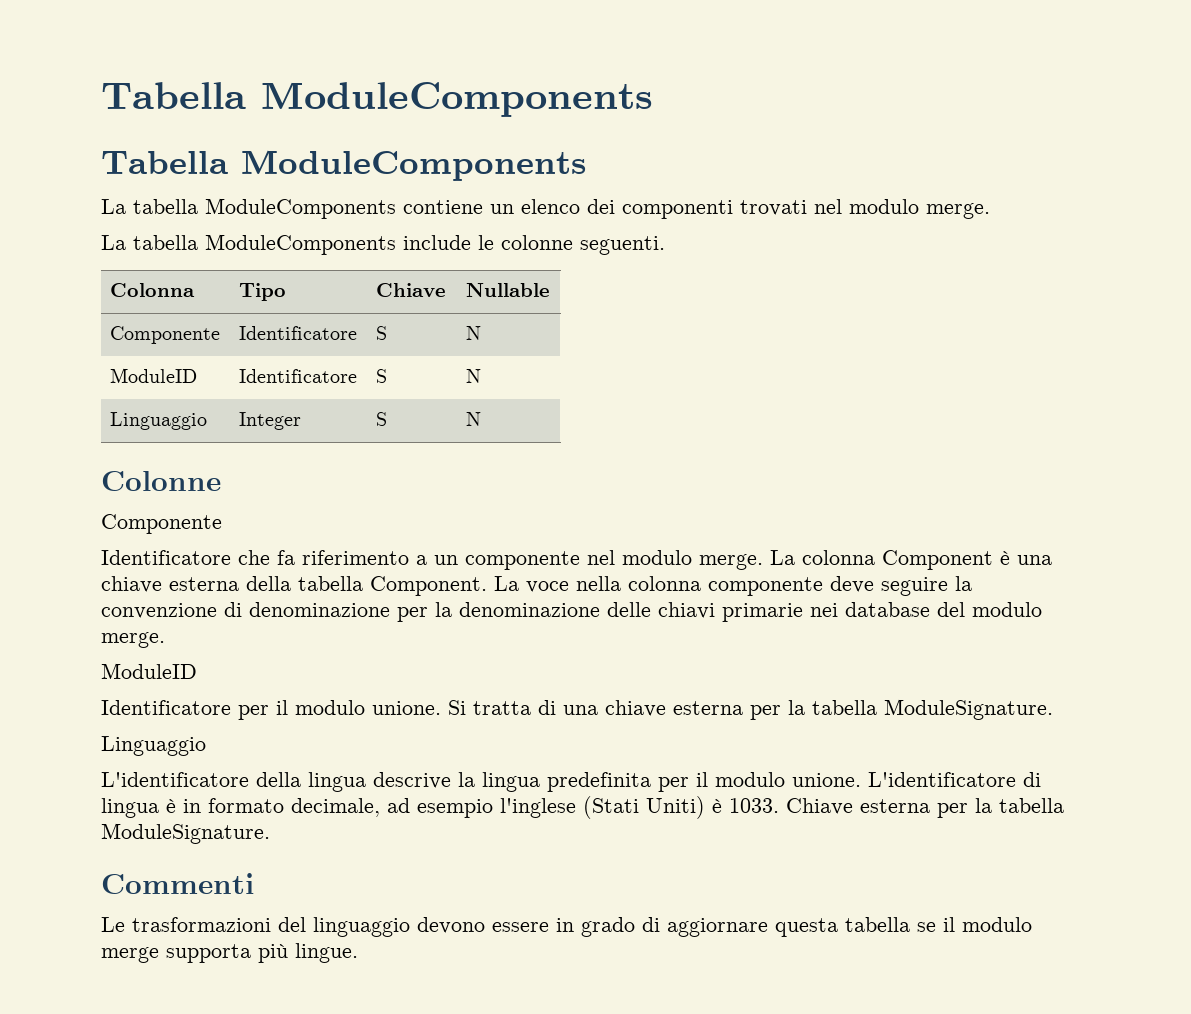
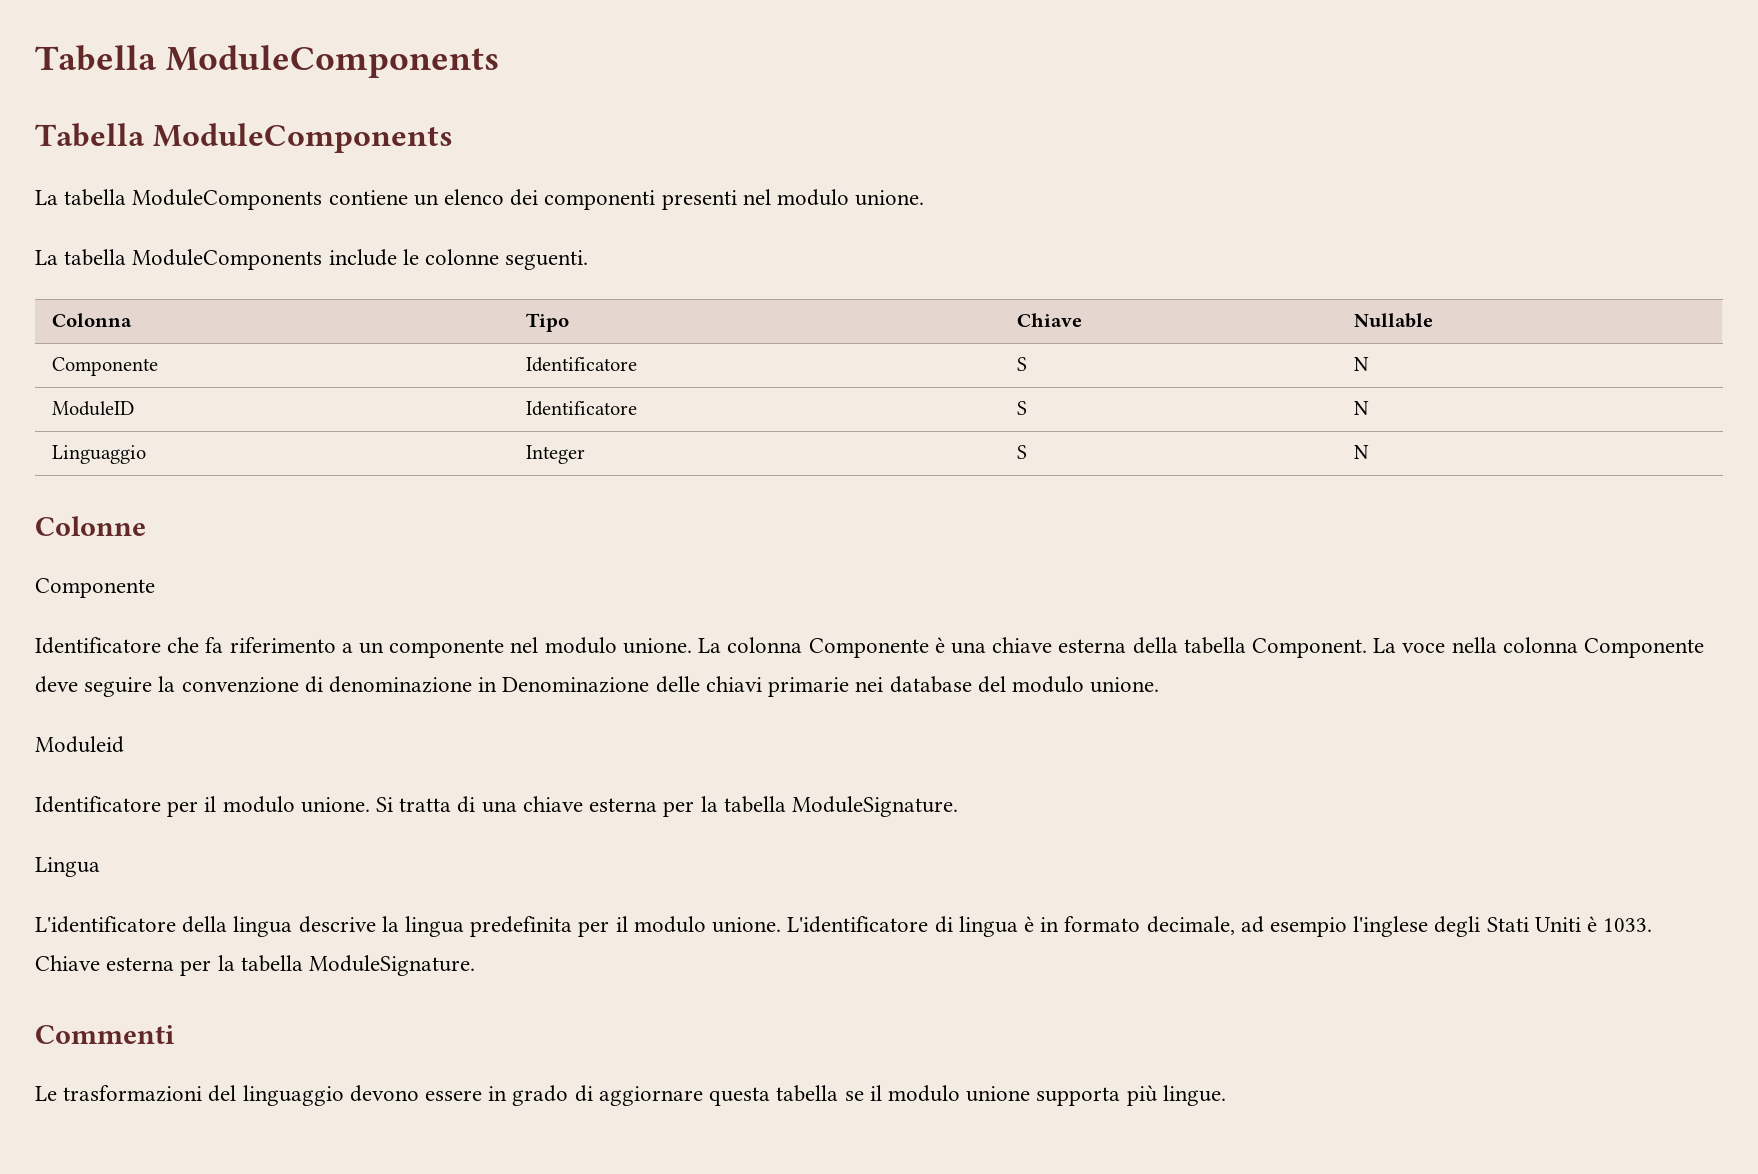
[740,199,990,219] trovati nel modulo merge. -> [661,189,925,210] presenti nel modulo unione.
[699,554,763,570] merge. -> [622,638,692,654] unione.
[882,550,993,570] Component -> [808,638,929,658] Componente
[708,577,823,596] componente -> [1584,638,1705,658] Componente
[397,602,600,622] per la denominazione -> [478,677,650,693] in Denominazione
[101,632,165,648] [101,663,197,679] merge. // ModuleID -> [1090,677,1160,693] [35,736,124,753] unione. // Moduleid
[101,736,206,756] Linguaggio -> [35,857,100,877] Lingua
[583,796,705,819] (Stati Uniti) -> [1434,916,1581,937] degli Stati Uniti
[101,947,159,963] merge -> [966,1086,1031,1102] unione

